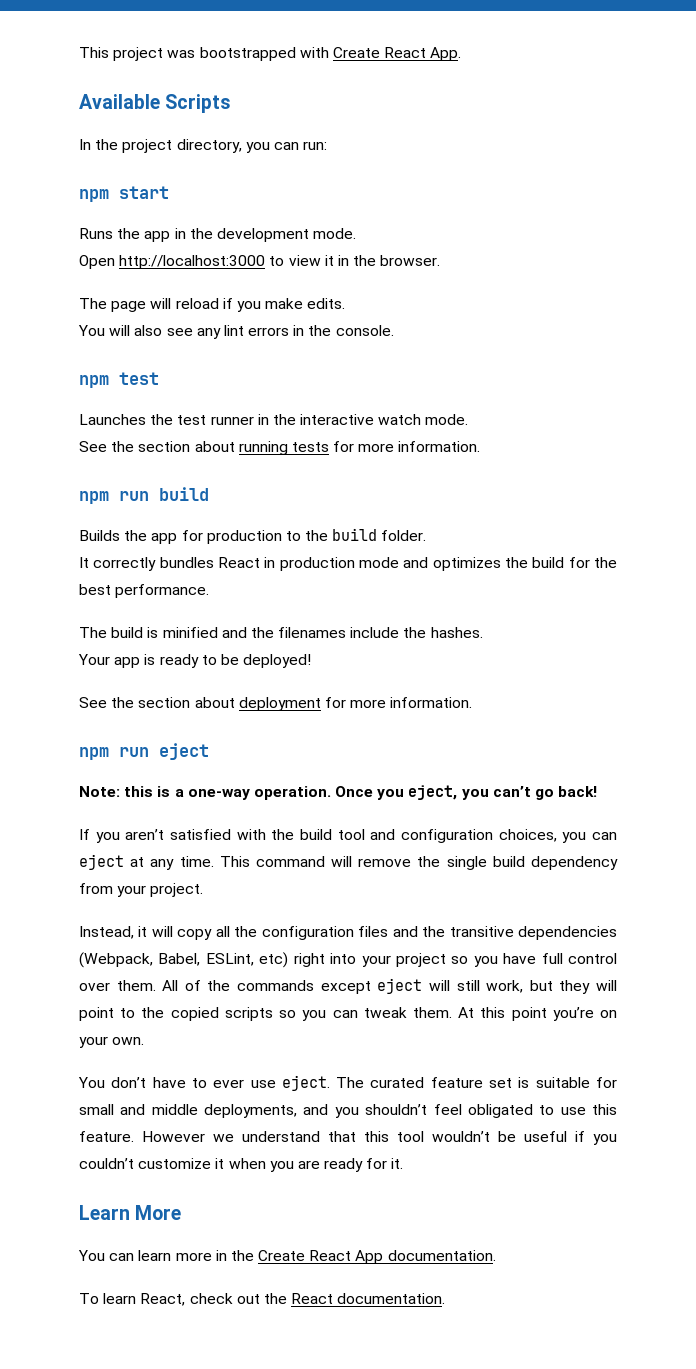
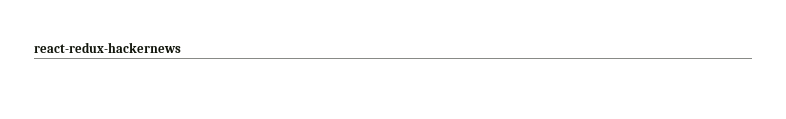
[79,47,462,61] [79,94,232,113] [79,139,328,153] [79,186,169,202] [79,228,357,242] [79,255,441,269] [79,298,346,312] [78,325,394,339] [79,372,159,388] [79,414,469,425] [79,441,481,455] [79,487,209,504] [79,528,427,544] [79,557,617,571] [79,584,210,598] [79,627,483,638] [78,654,312,668] [79,697,473,711] [79,743,209,760] [79,785,598,800] [79,829,617,843] [79,854,618,870] [79,883,204,897] [79,926,617,940] [79,952,618,968] [79,978,618,994] [79,1007,617,1021] [79,1036,145,1048] [78,1075,617,1091] [79,1104,617,1118] [79,1131,617,1145] [79,1158,404,1172] [79,1205,182,1220] [78,1250,496,1264] [79,1293,446,1306] This project was bootstrapped with Create React App. // Available Scripts // In the project directory, you can run: // npm start // Runs the app in the development mode. // Open http://localhost:3000 to view it in the browser. // The page will reload if you make edits. // You will also see any lint errors in the console. // npm test // Launches the test runner in the interactive watch mode. // See the section about running tests for more information. // npm run build // Builds the app for production to the build folder. // It correctly bundles React in production mode and optimizes the build for the best performance. // The build is minified and the filenames include the hashes. // Your app is ready to be deployed! // See the section about deployment for more information. // npm run eject // Note: this is a one-way operation. Once you eject, you can’t go back! // If you aren’t satisfied with the build tool and configuration choices, you can eject at any time. This command will remove the single build dependency from your project. // Instead, it will copy all the configuration files and the transitive dependencies (Webpack, Babel, ESLint, etc) right into your project so you have full control over them. All of the commands except eject will still work, but they will point to the copied scripts so you can tweak them. At this point you’re on your own. // You don’t have to ever use eject. The curated feature set is suitable for small and middle deployments, and you shouldn’t feel obligated to use this feature. However we understand that this tool wouldn’t be useful if you couldn’t customize it when you are ready for it. // Learn More // You can learn more in the Create React App documentation. // To learn React, check out the React documentation. -> [34,42,181,53] react-redux-hackernews

